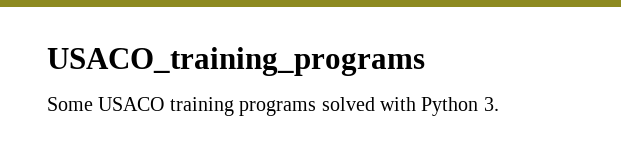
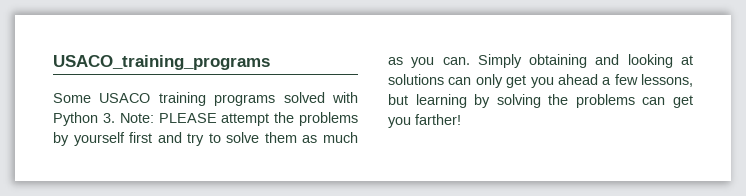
(499, 104) none -> [119,112,358,126] [53,132,358,146] [388,54,693,68] [388,74,693,88] [388,94,693,108] [388,114,461,128] Note: PLEASE attempt the problems by yourself first and try to solve them as much as you can. Simply obtaining and looking at solutions can only get you ahead a few lessons, but learning by solving the problems can get you farther!

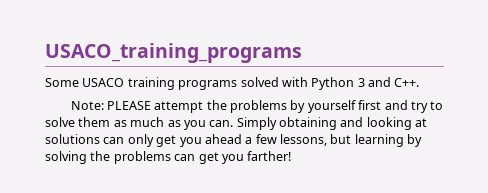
[102,113,115,123] 3. -> [357,77,420,87] 3 and C++. //

